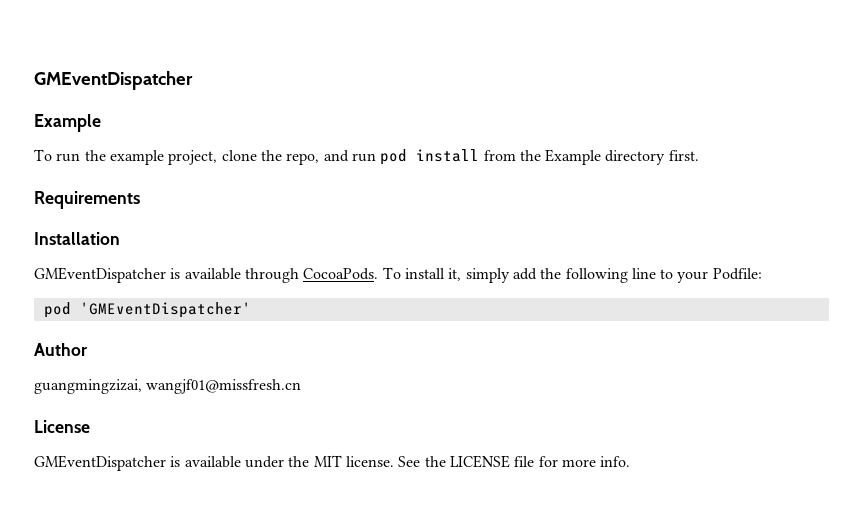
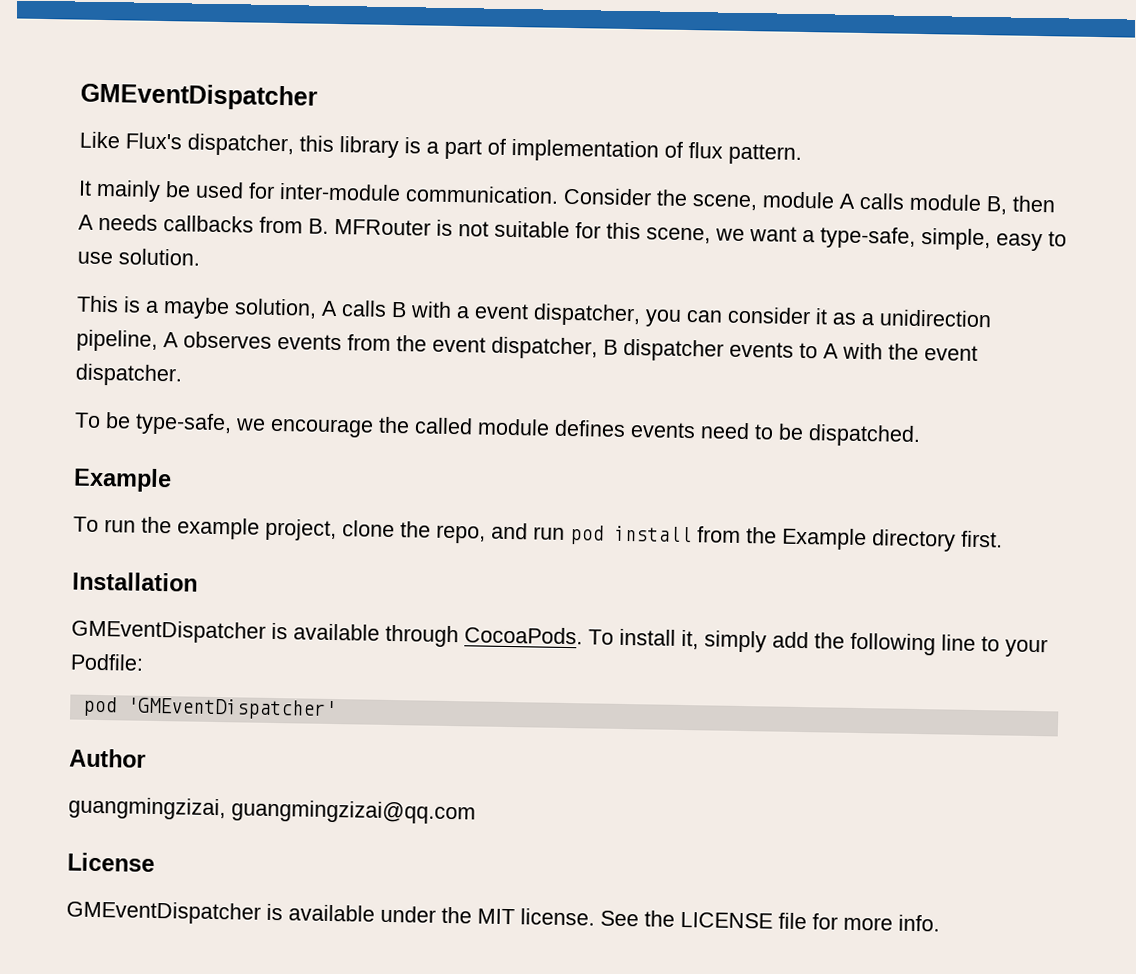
[34,71,193,90] GMEventDispatcher -> [80,82,318,111] [79,131,802,165] [78,179,1056,215] [78,213,1067,252] [77,248,201,266] [76,295,992,328] [76,329,978,362] [75,363,183,387] [74,412,921,448] GMEventDispatcher // Like Flux's dispatcher, this library is a part of implementation of flux pattern. // It mainly be used for inter-module communication. Consider the scene, module A calls module B, then A needs callbacks from B. MFRouter is not suitable for this scene, we want a type-safe, simple, easy to use solution. // This is a maybe solution, A calls B with a event dispatcher, you can consider it as a unidirection pipeline, A observes events from the event dispatcher, B dispatcher events to A with the event dispatcher. // To be type-safe, we encourage the called module defines events need to be dispatched.
[34,191,140,209] // Requirements -> (1003, 539) none
[146,379,302,394] wangjf01@missfresh.cn -> [231,799,476,825] guangmingzizai@qq.com

